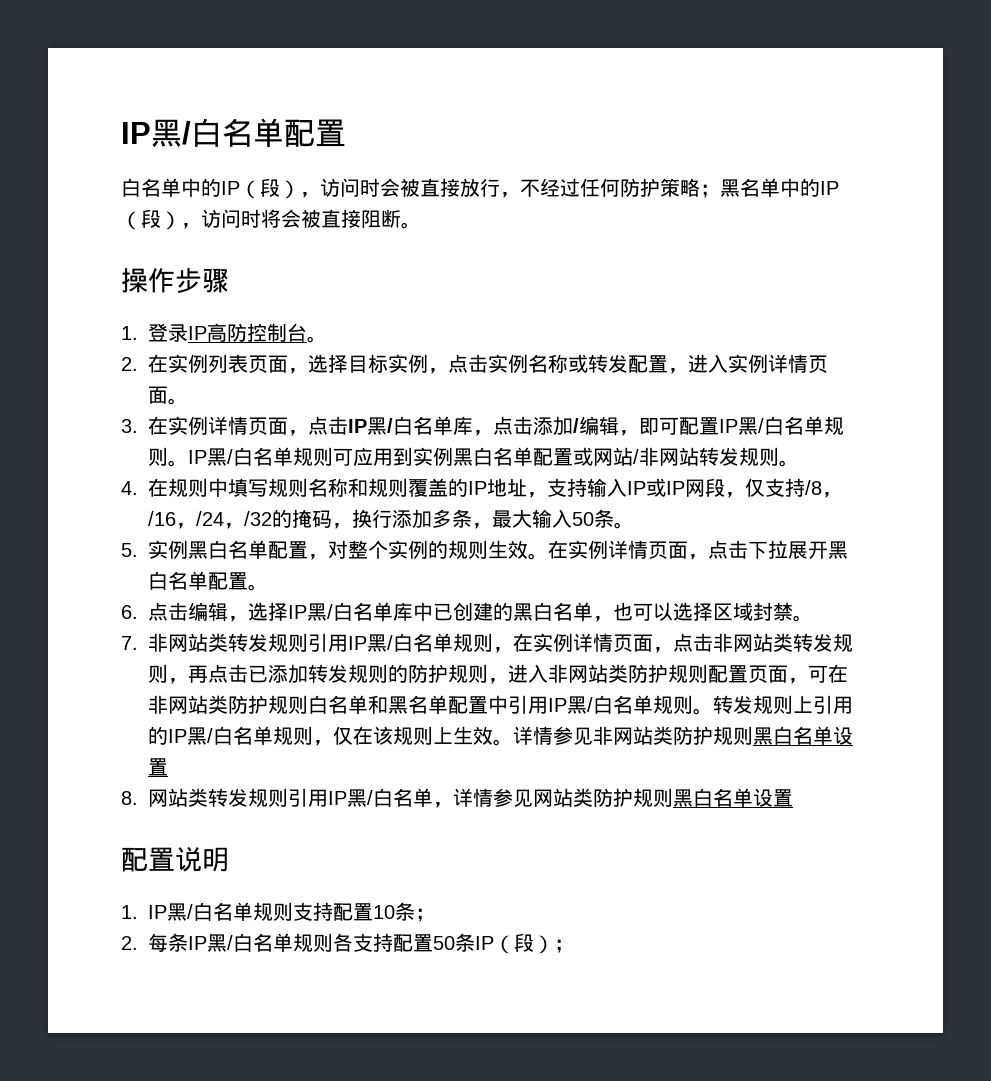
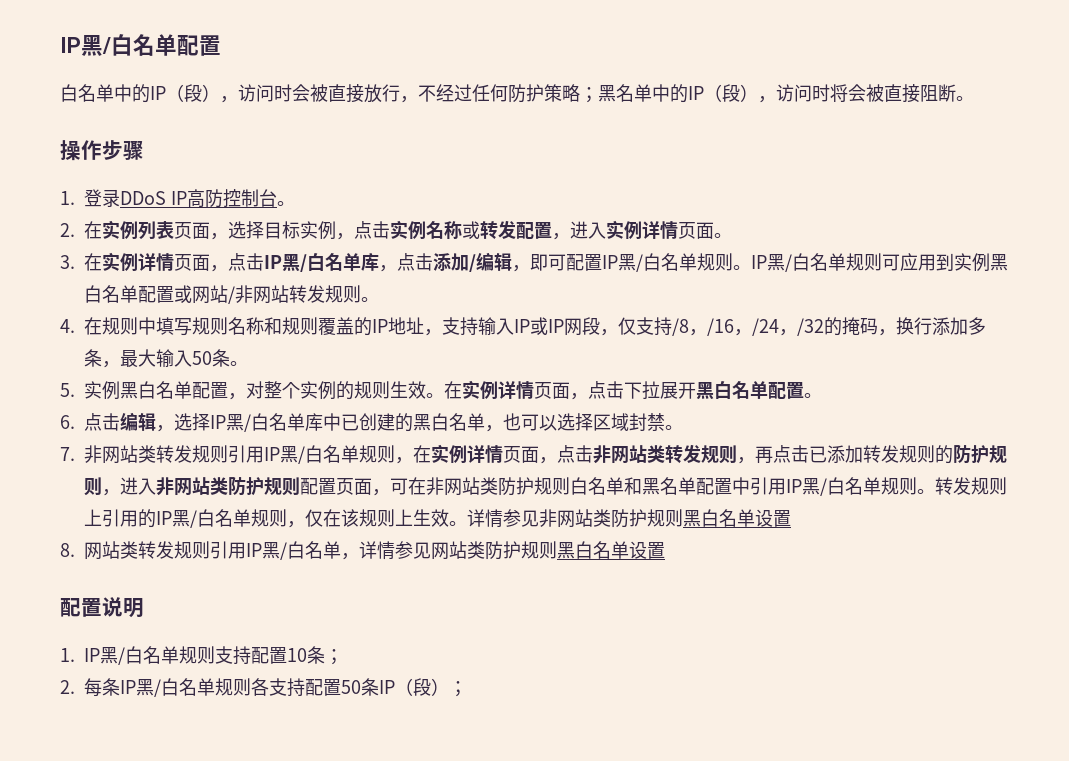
(188, 333) none -> [120,191,166,205] DDoS

